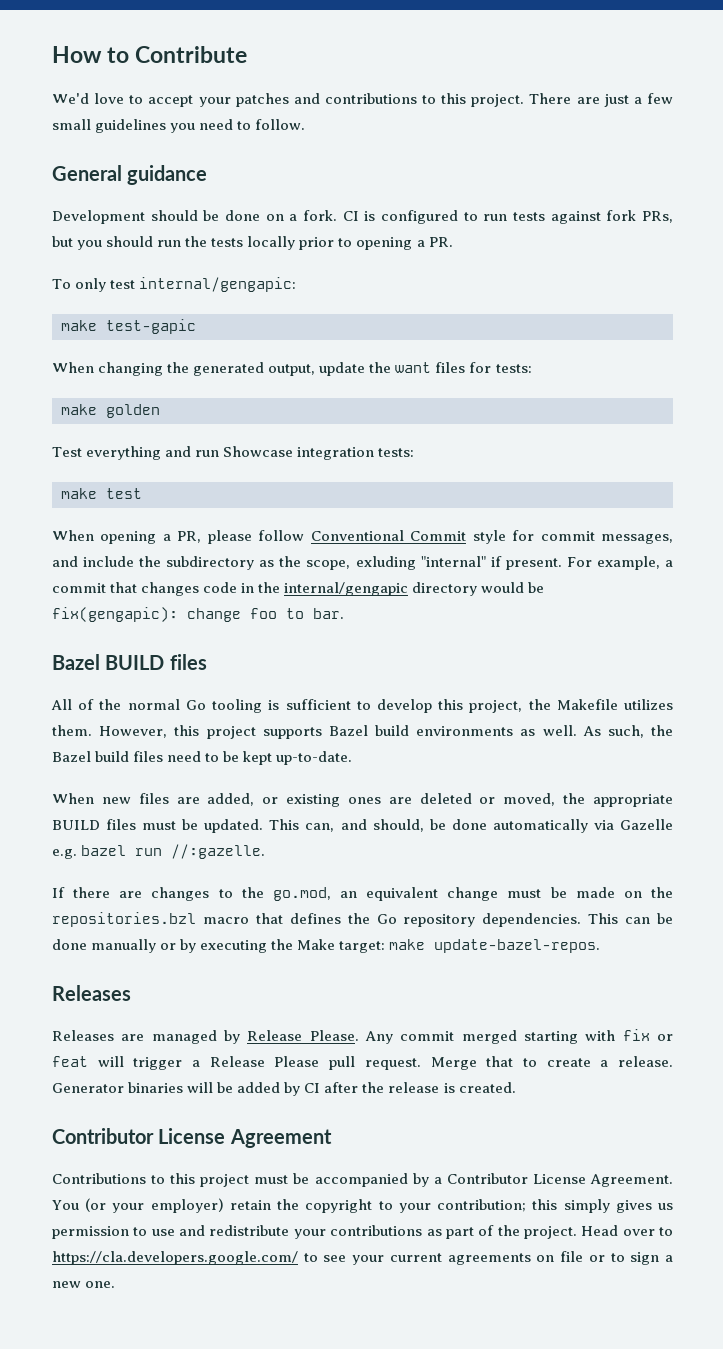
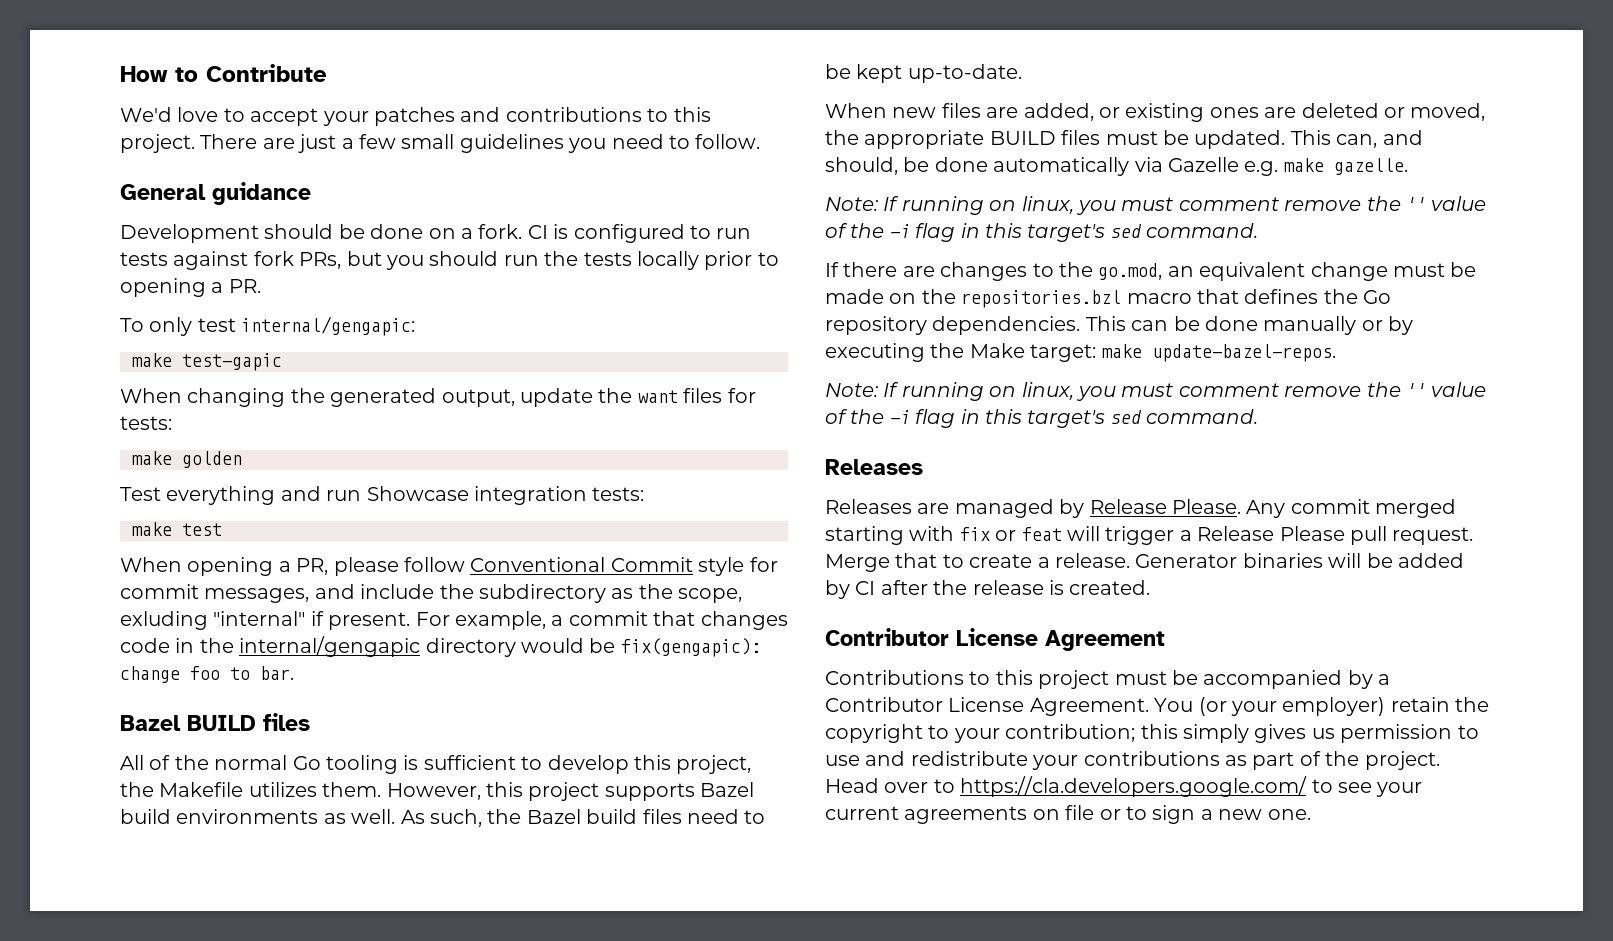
[81,844,266,859] bazel run //:gazelle. -> [1283,158,1408,175] [825,196,1487,215] [825,223,1259,242] make gazelle. // Note: If running on linux, you must comment remove the '' value of the -i flag in this target's sed command.
(601, 946) none -> [825,382,1487,401] [825,409,1259,428] // Note: If running on linux, you must comment remove the '' value of the -i flag in this target's sed command.

